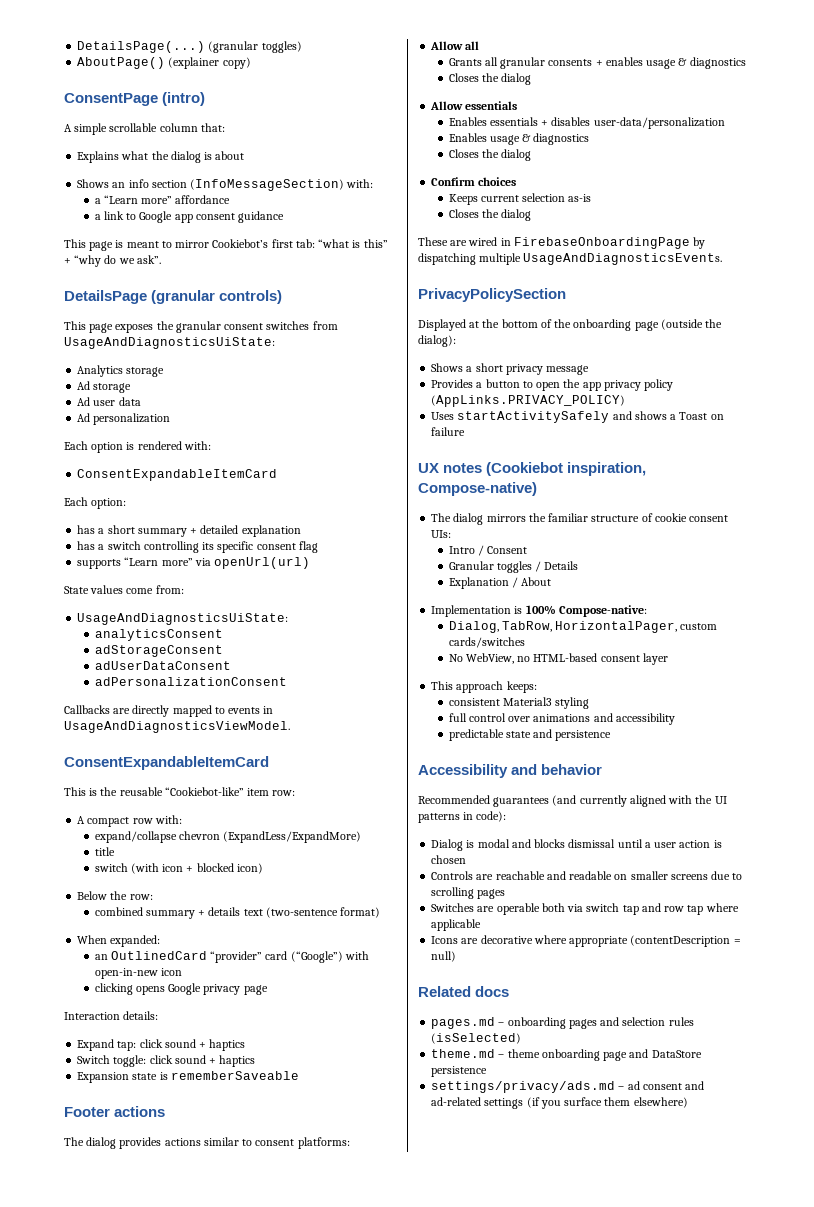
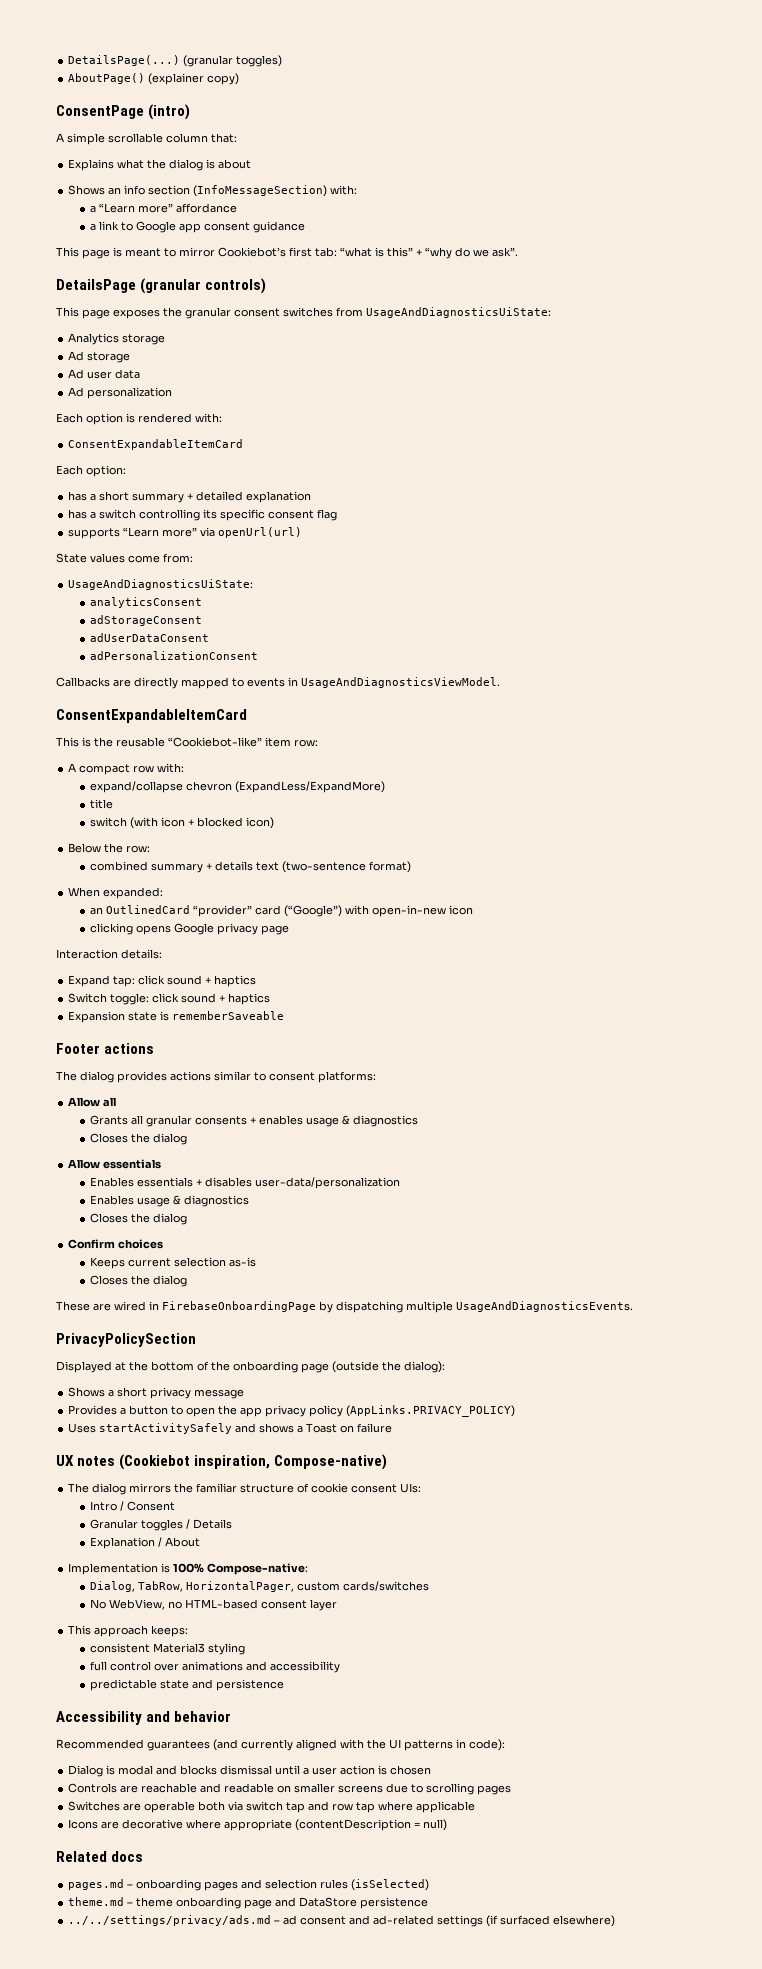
[431,1081,616,1093] settings/privacy/ads.md -> [68,1915,272,1926] ../../settings/privacy/ads.md
[540,1097,631,1109] you surface them -> [500,1915,551,1925] surfaced

